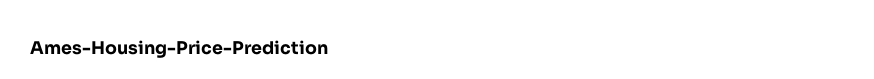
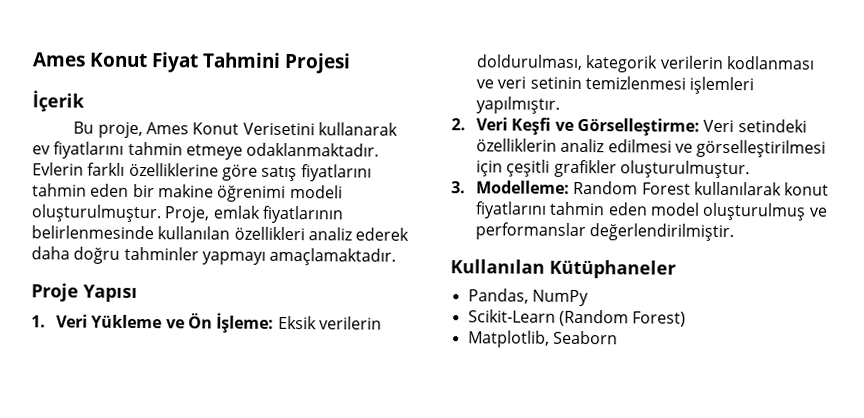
[30,40,328,58] Ames-Housing-Price-Prediction -> [32,52,351,74] [32,90,85,112] [73,121,398,139] [32,141,380,160] [32,162,372,182] [32,183,343,203] [31,204,344,224] [31,225,410,241] [31,246,397,266] [31,283,138,302] [31,312,383,333] [476,54,816,73] [476,76,755,95] [476,96,561,114] [451,117,807,136] [476,138,827,158] [476,159,751,179] [451,180,830,196] [475,201,828,221] [475,222,735,242] [450,259,676,279] [467,288,589,307] [467,309,687,327] [467,330,618,348] Ames Konut Fiyat Tahmini Projesi // İçerik // Bu proje, Ames Konut Verisetini kullanarak ev fiyatlarını tahmin etmeye odaklanmaktadır. Evlerin farklı özelliklerine göre satış fiyatlarını tahmin eden bir makine öğrenimi modeli oluşturulmuştur. Proje, emlak fiyatlarının belirlenmesinde kullanılan özellikleri analiz ederek daha doğru tahminler yapmayı amaçlamaktadır. // Proje Yapısı // 1. Veri Yükleme ve Ön İşleme: Eksik verilerin doldurulması, kategorik verilerin kodlanması ve veri setinin temizlenmesi işlemleri yapılmıştır. // 2. Veri Keşfi ve Görselleştirme: Veri setindeki özelliklerin analiz edilmesi ve görselleştirilmesi için çeşitli grafikler oluşturulmuştur. // 3. Modelleme: Random Forest kullanılarak konut fiyatlarını tahmin eden model oluşturulmuş ve performanslar değerlendirilmiştir. // Kullanılan Kütüphaneler // Pandas, NumPy // Scikit-Learn (Random Forest) // Matplotlib, Seaborn

